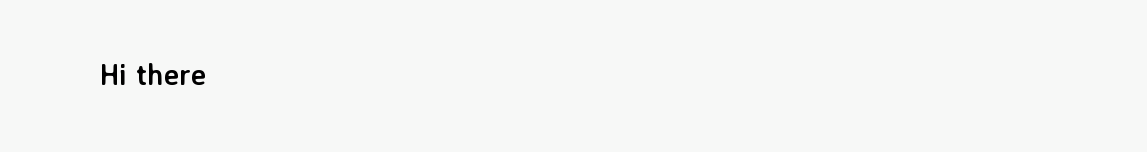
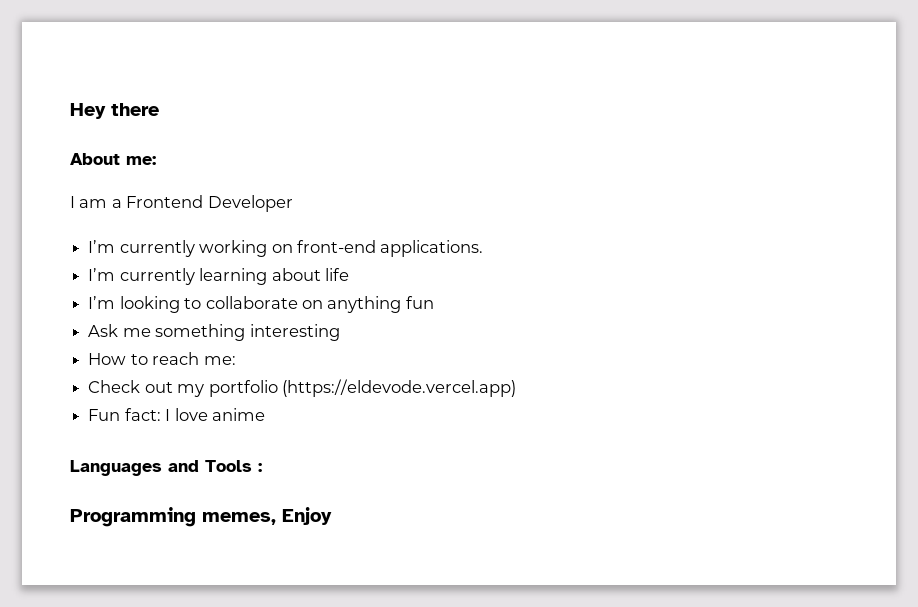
[100,64,127,85] Hi -> [70,103,106,119] Hey
(206, 74) none -> [70,153,156,165] [70,195,293,212] [88,240,484,257] [88,268,349,285] [88,296,434,313] [88,324,340,341] [88,352,236,365] [88,379,516,397] [88,408,265,421] [70,460,262,476] [70,507,332,527] // About me: // I am a Frontend Developer // I’m currently working on front-end applications. // I’m currently learning about life // I’m looking to collaborate on anything fun // Ask me something interesting // How to reach me: // Check out my portfolio (https://eldevode.vercel.app) // Fun fact: I love anime // Languages and Tools : // Programming memes, Enjoy

